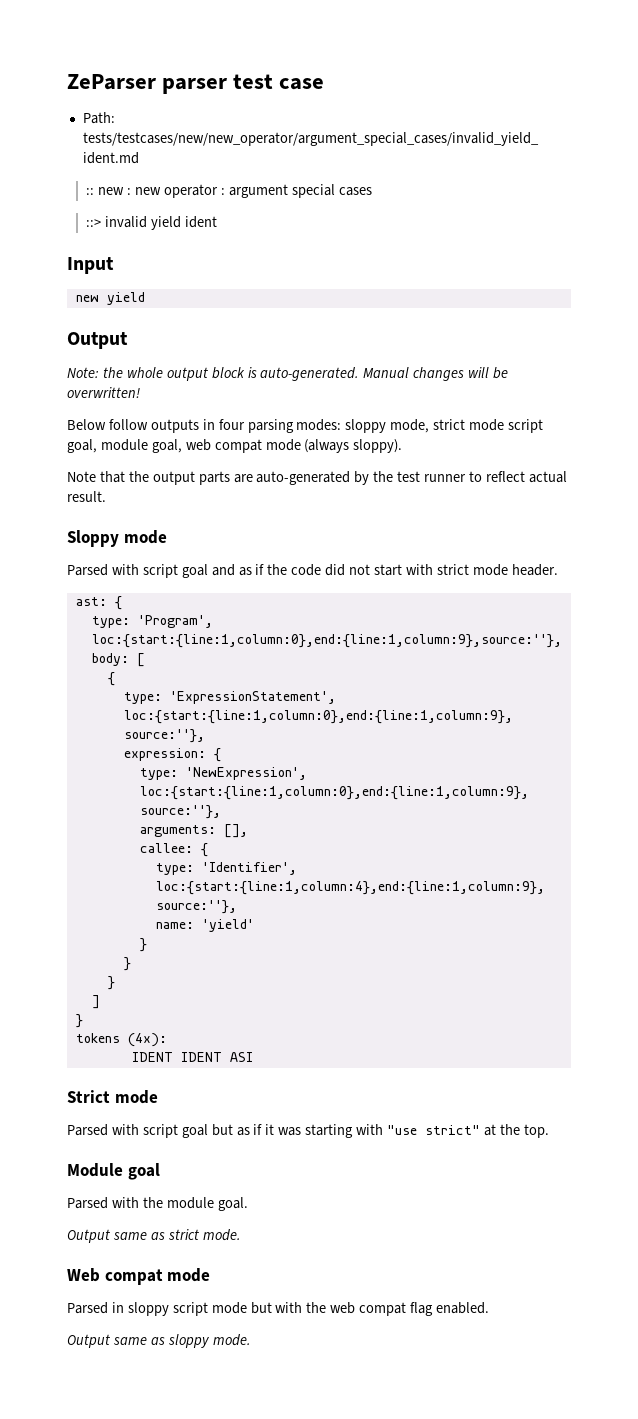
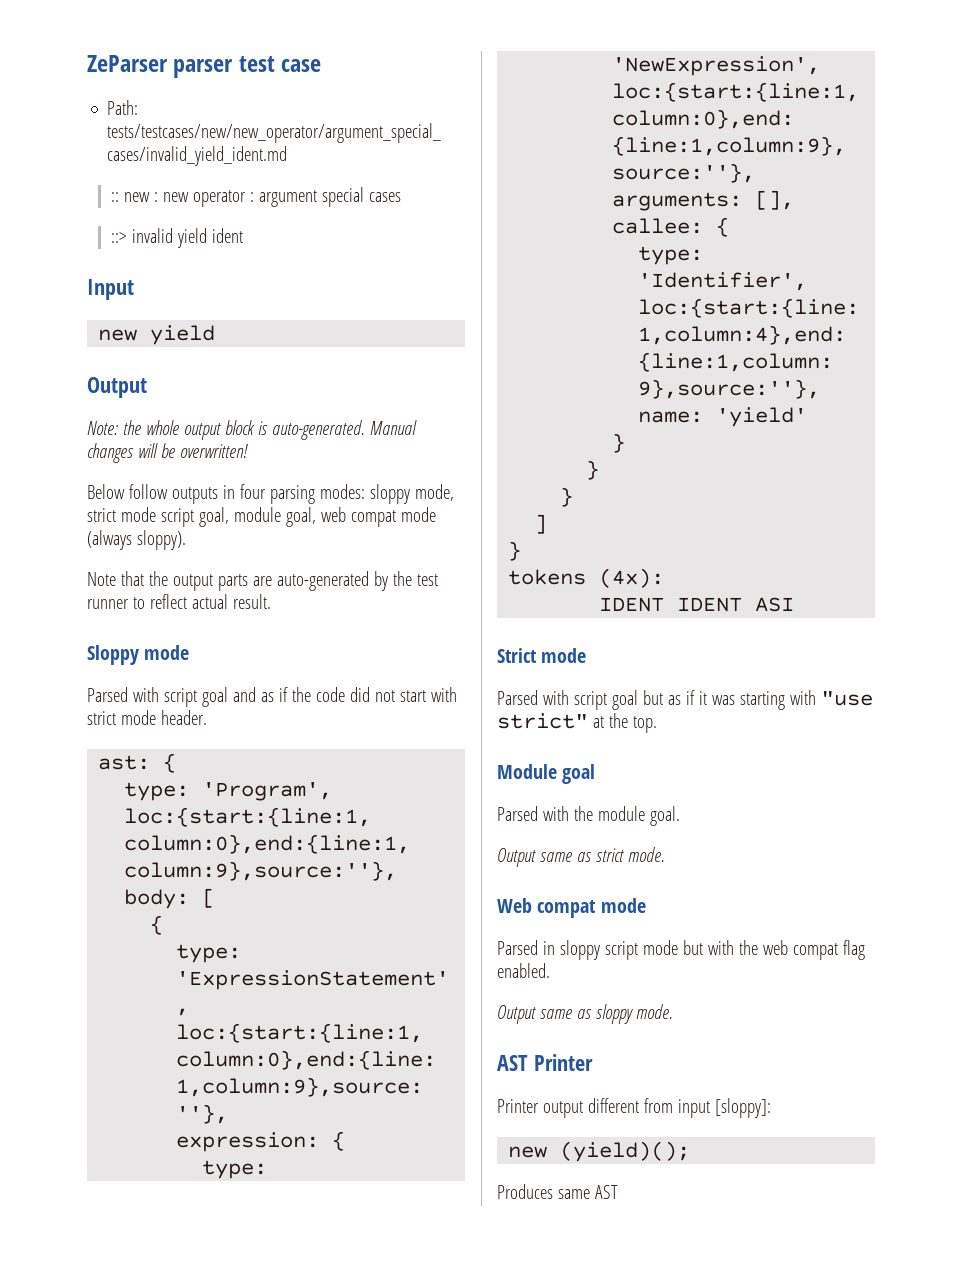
(251, 1340) none -> [497,1054,593,1071] [497,1098,771,1118] [508,1141,691,1162] [497,1184,618,1199] // AST Printer // Printer output different from input [sloppy]: // new (yield)(); // Produces same AST

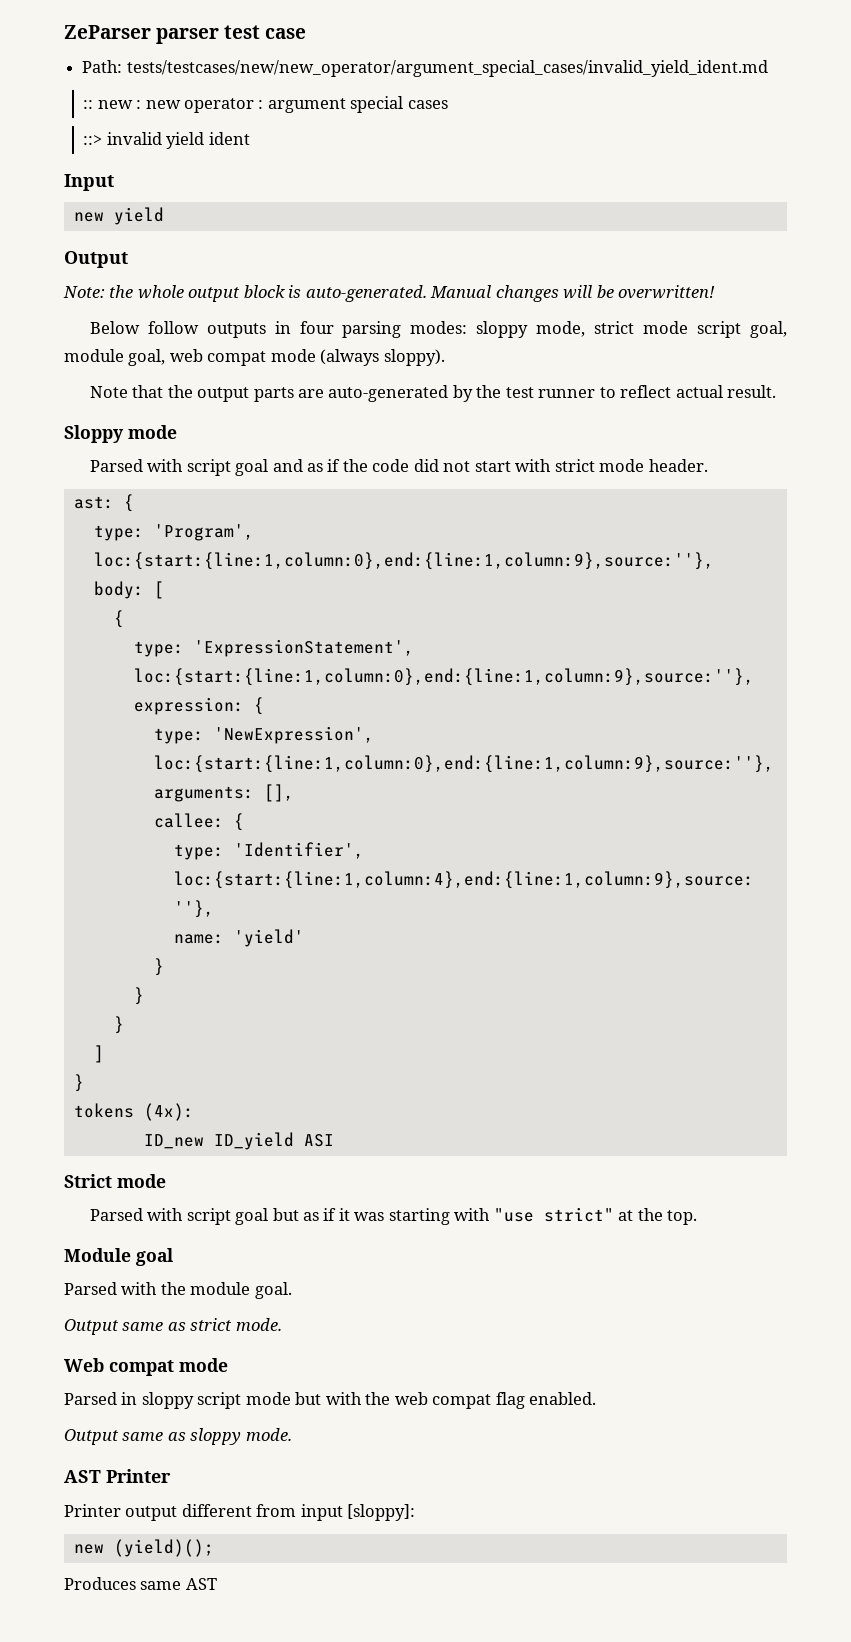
[599,597,743,612] IDENT IDENT -> [143,1132,294,1150] ID_new ID_yield

